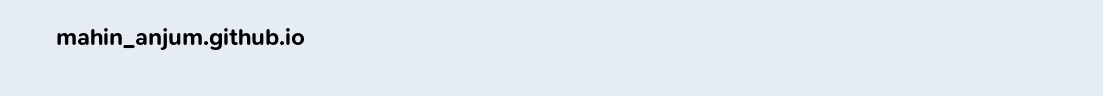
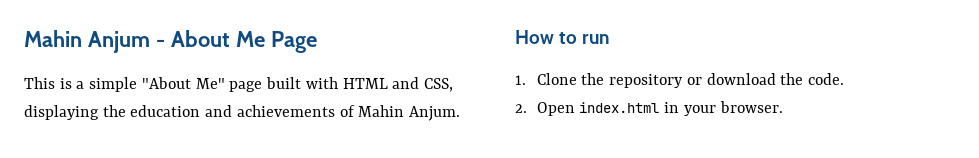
[56,28,305,51] mahin_anjum.github.io -> [24,30,317,53] [24,77,453,92] [24,105,461,121] [515,30,610,44] [515,73,845,88] [515,101,783,116] Mahin Anjum - About Me Page // This is a simple "About Me" page built with HTML and CSS, displaying the education and achievements of Mahin Anjum. // How to run // 1. Clone the repository or download the code. // 2. Open index.html in your browser.

